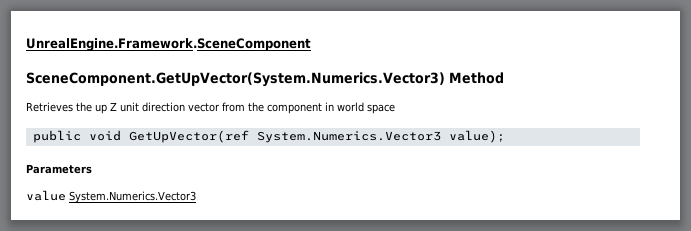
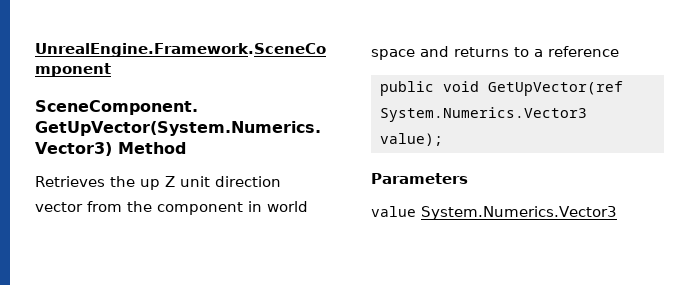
(395, 109) none -> [420,46,619,57] and returns to a reference

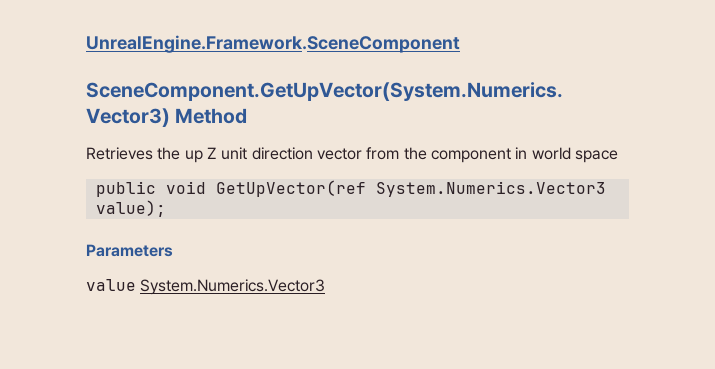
[420,46,619,57] and returns to a reference -> (618, 156) none

